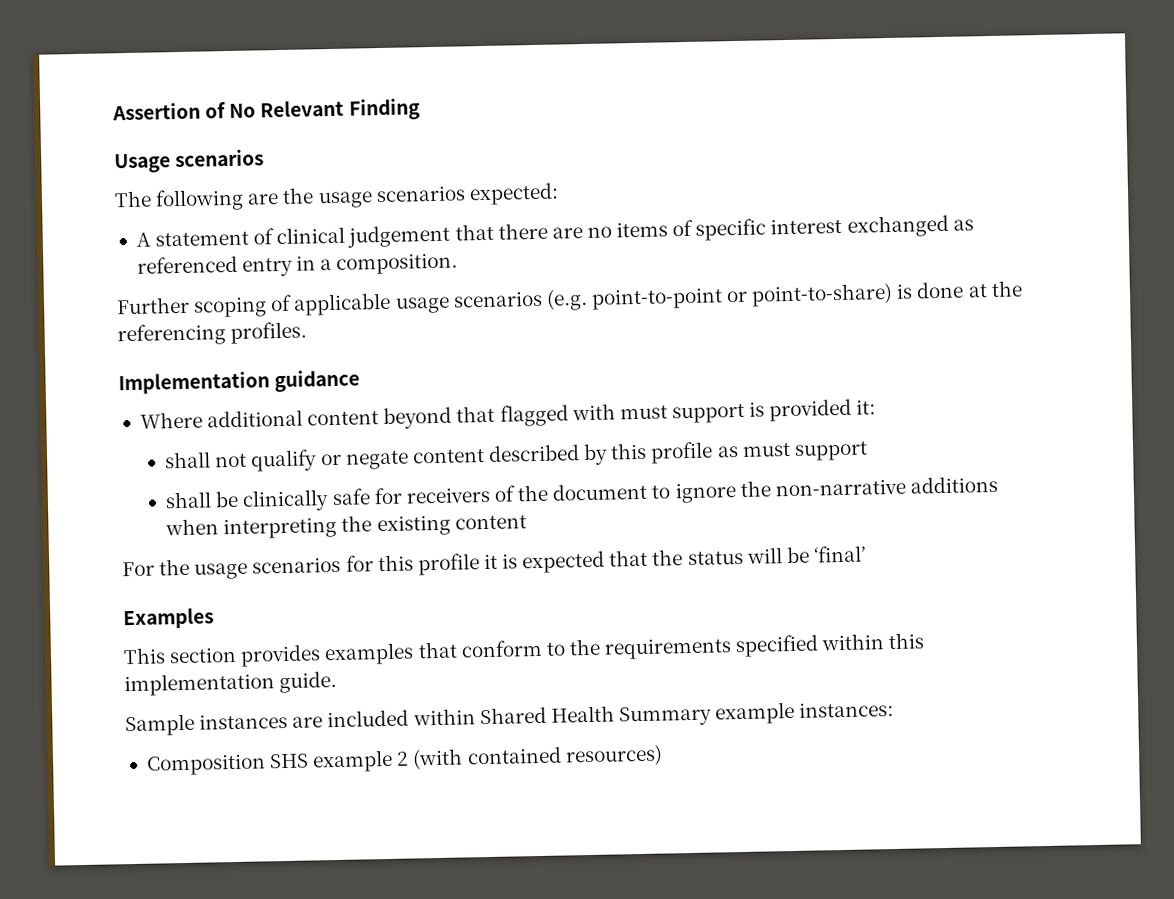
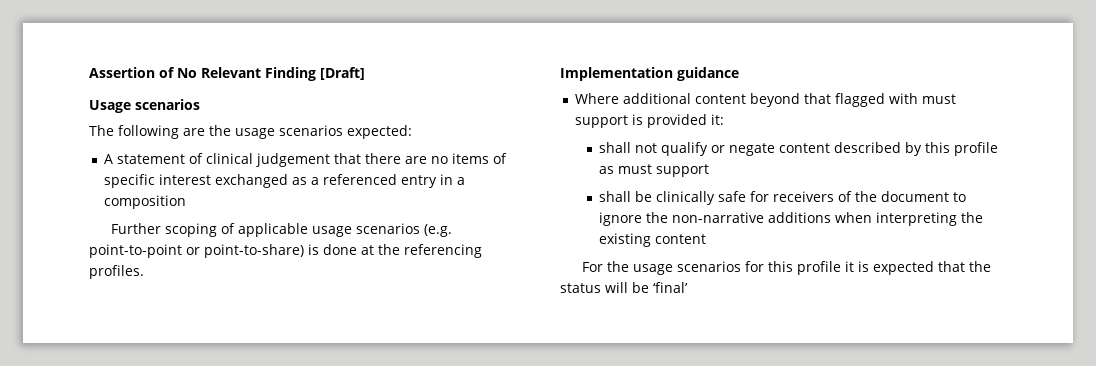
(421, 109) none -> [320,67,365,80] [Draft]
(974, 225) none -> [310,177,319,185] a
[336,252,459,275] composition. -> [103,195,186,209] composition
[123,607,214,630] [123,632,925,667] [124,670,338,697] [125,700,895,737] [145,744,663,776] // Examples // This section provides examples that conform to the requirements specified within this implementation guide. // Sample instances are included within Shared Health Summary example instances: // Composition SHS example 2 (with contained resources) -> (688, 287) none

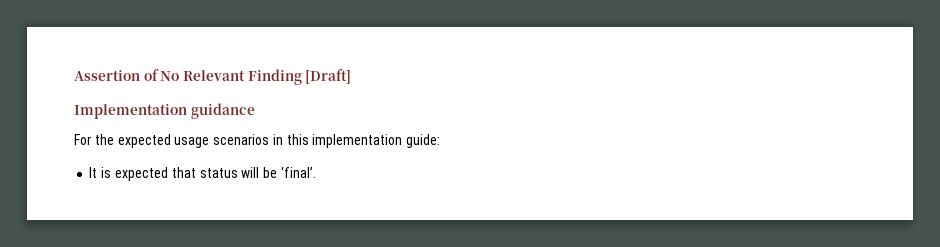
[89,99,200,113] [89,125,412,139] [103,153,507,167] [103,174,465,188] [103,195,186,209] [111,223,453,237] [89,244,482,258] [89,265,144,279] [560,67,739,81] [574,93,956,107] [574,114,724,128] [598,142,998,156] [598,164,709,177] [598,191,966,205] [598,212,983,226] [598,233,706,247] Usage scenarios // The following are the usage scenarios expected: // A statement of clinical judgement that there are no items of specific interest exchanged as a referenced entry in a composition // Further scoping of applicable usage scenarios (e.g. point-to-point or point-to-share) is done at the referencing profiles. // Implementation guidance // Where additional content beyond that flagged with must support is provided it: // shall not qualify or negate content described by this profile as must support // shall be clinically safe for receivers of the document to ignore the non-narrative additions when interpreting the existing content -> [74,103,255,119] Implementation guidance
[633,261,855,275] usage scenarios for this profile it -> [117,134,441,148] [89,167,98,178] expected usage scenarios in this implementation guide: // It
[969,261,992,272] the -> (196, 172) none
[653,282,688,293] ‘final’ -> [280,166,316,178] ‘final’.

